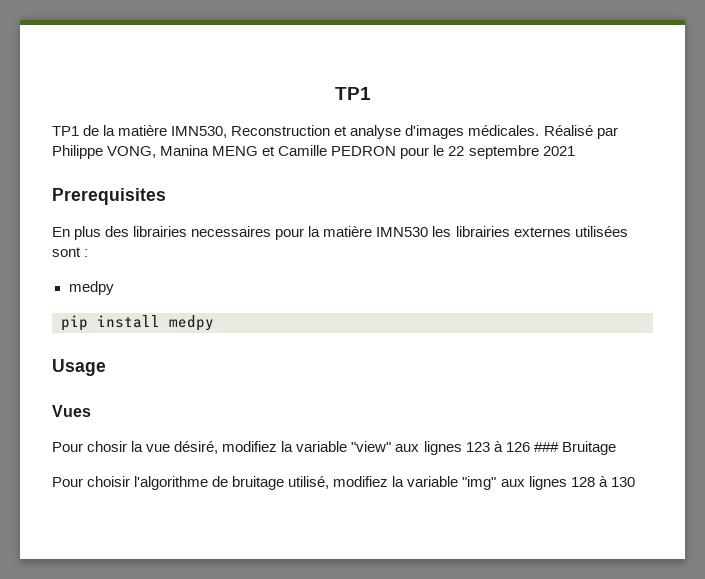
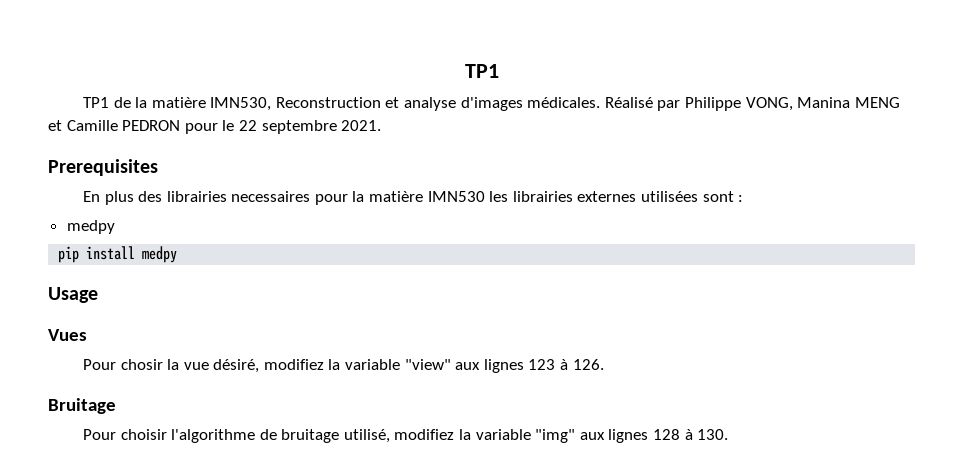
[542,146,575,156] 2021 -> [341,120,382,131] 2021.
[505,442,559,452] 126 ### -> [572,359,604,370] 126. //
[610,477,635,487] 130 -> [697,429,729,440] 130.

